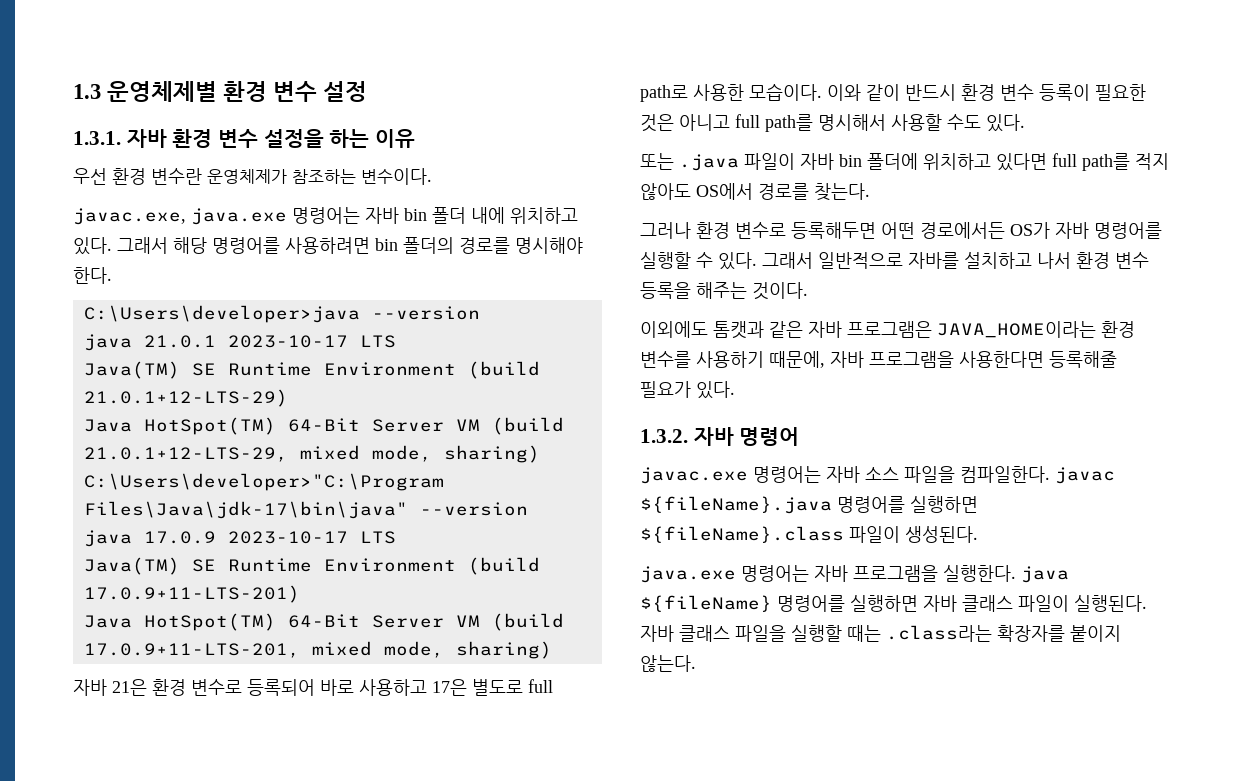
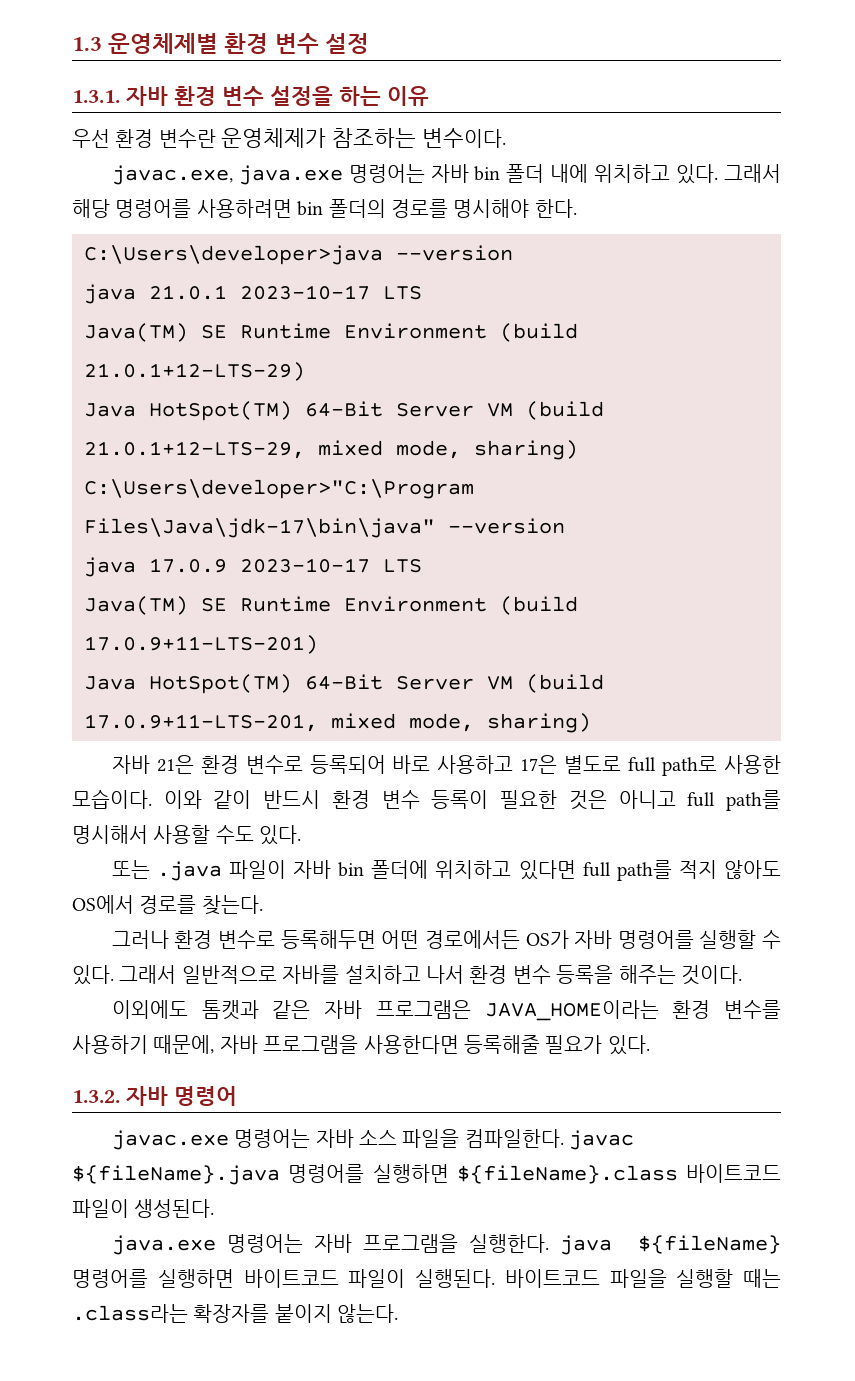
(844, 534) none -> [686,1164,781,1183] 바이트코드
[923,595,1147,612] [640,625,730,642] 자바 클래스 파일이 실행된다. 자바 클래스 -> [243,1269,600,1288] 바이트코드 파일이 실행된다. 바이트코드

